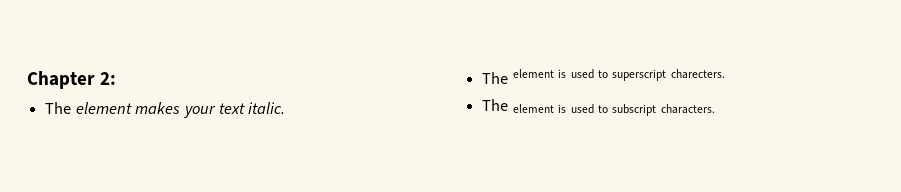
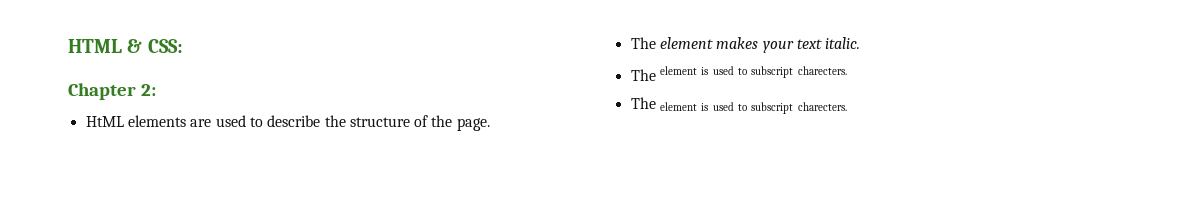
(27, 80) none -> [68,39,183,53] HTML & CSS: //
(117, 78) none -> [85,115,490,131] // HtML elements are used to describe the structure of the page.
[612,69,667,81] superscript -> [751,66,794,78] subscript
[660,104,715,114] characters. -> [797,102,847,111] charecters.

